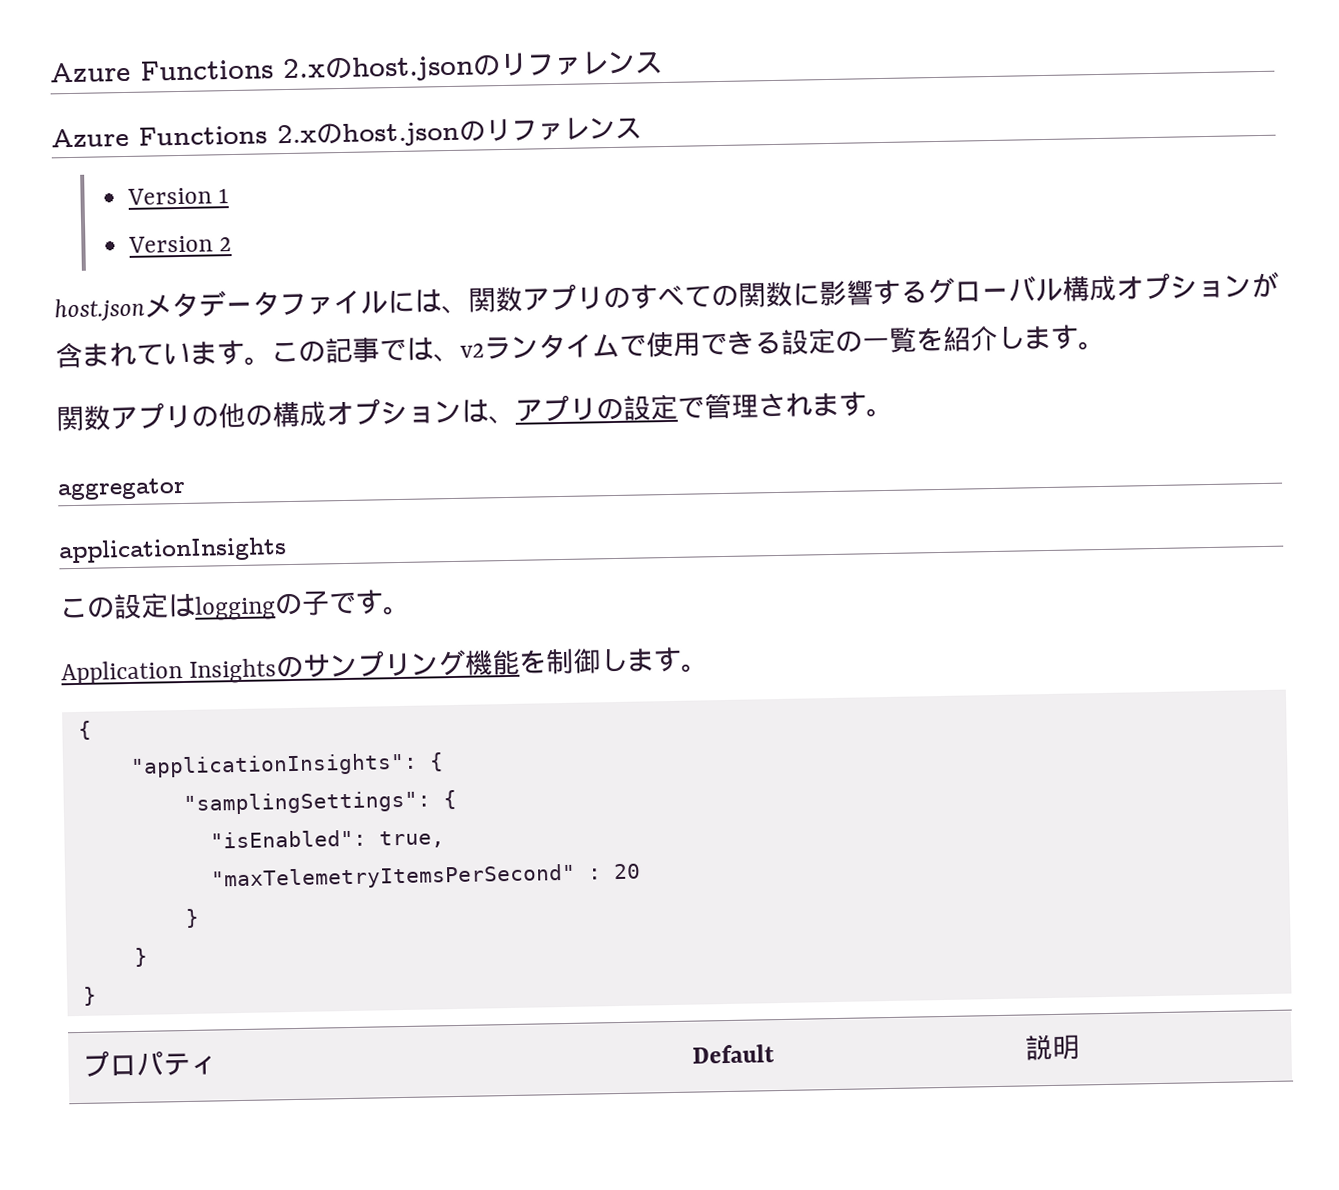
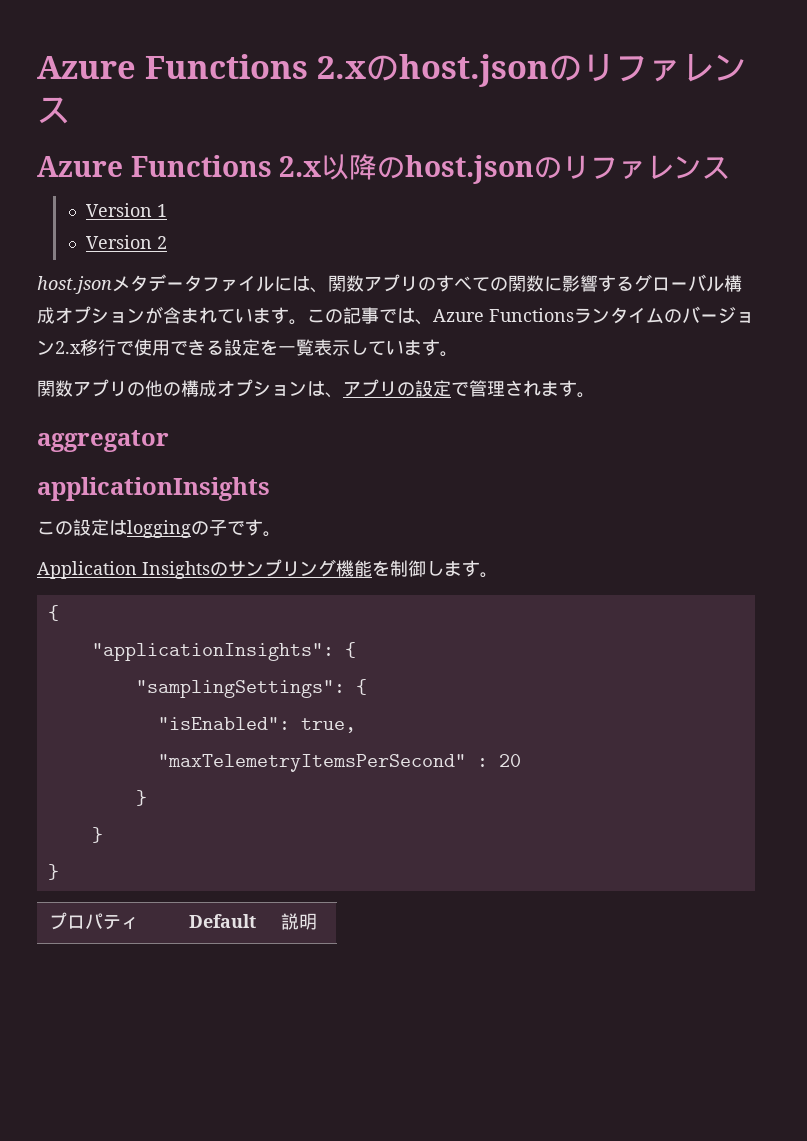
(317, 134) none -> [321,154,378,180] 以降
[460,343,485,358] v2 -> [433,308,574,322] Azure Functions
[619,325,1025,358] で使用できる設定の一覧を紹介し -> [664,306,754,324] [37,339,404,356] のバージョン2.x移行で使用できる設定を一覧表示してい

